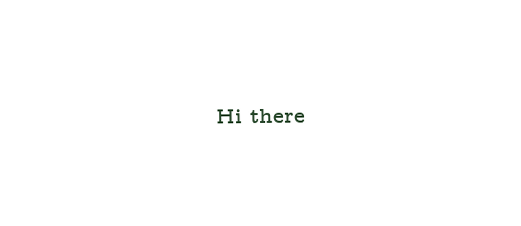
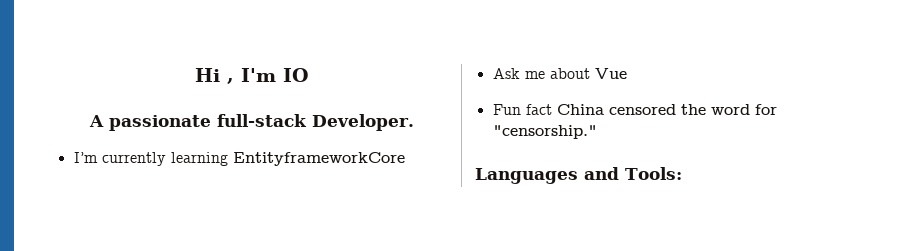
[249,108,306,124] there -> [226,68,309,84] [88,114,414,131] [73,152,405,166] [492,68,627,79] [492,104,777,115] [492,125,597,139] [475,167,682,184] , I'm IO // A passionate full-stack Developer. // I’m currently learning EntityframeworkCore // Ask me about Vue // Fun fact China censored the word for "censorship." // Languages and Tools:

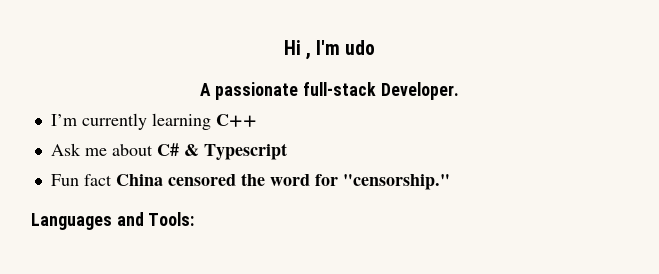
[282,68,309,82] IO -> [345,40,376,55] udo
[232,152,405,166] EntityframeworkCore -> [215,114,257,127] C++
[594,68,627,79] Vue -> [156,143,287,160] C# & Typescript

